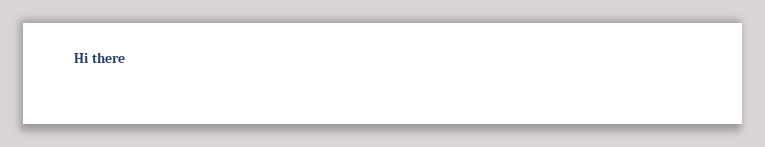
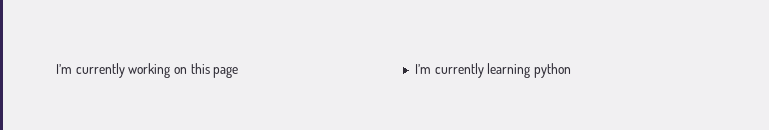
[74,52,125,63] Hi there -> [56,63,239,78] [414,63,571,78] I’m currently working on this page // I’m currently learning python

